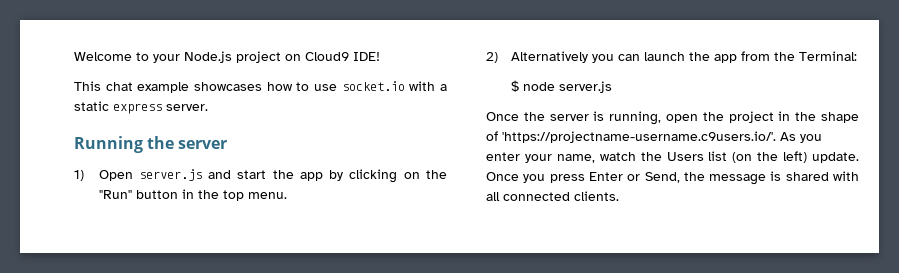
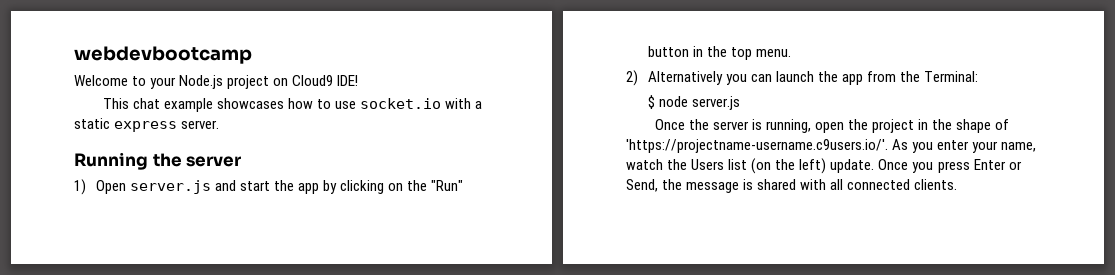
(74, 56) none -> [74,46,252,64] webdevbootcamp //

